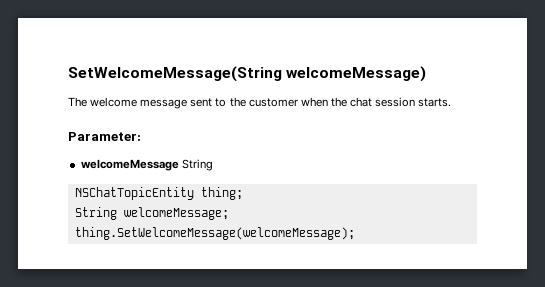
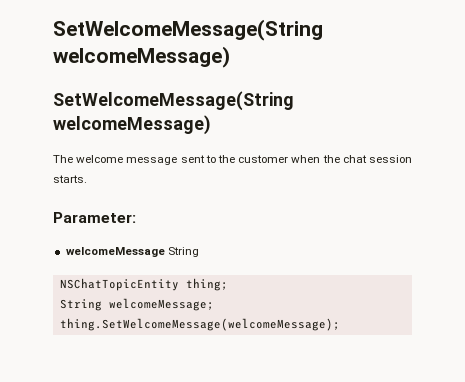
[68,66,427,82] SetWelcomeMessage(String welcomeMessage) -> [53,19,323,41] [53,46,230,68] [53,91,294,111] [53,115,211,135] SetWelcomeMessage(String welcomeMessage) // SetWelcomeMessage(String welcomeMessage)

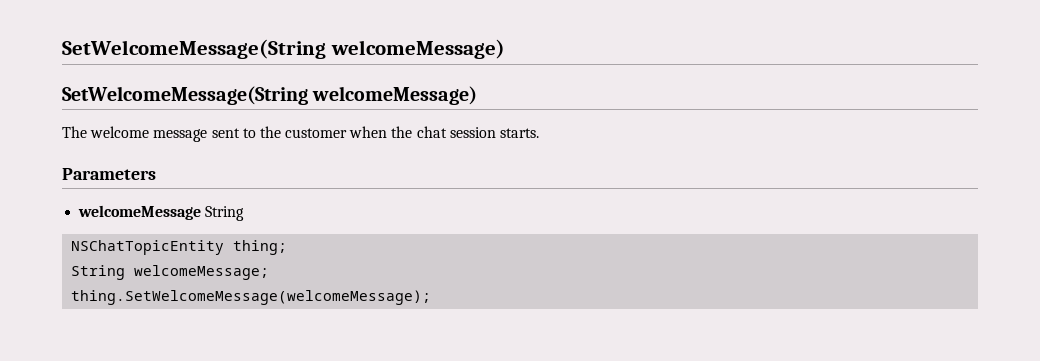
[53,212,136,223] Parameter: -> [62,168,156,180] Parameters

